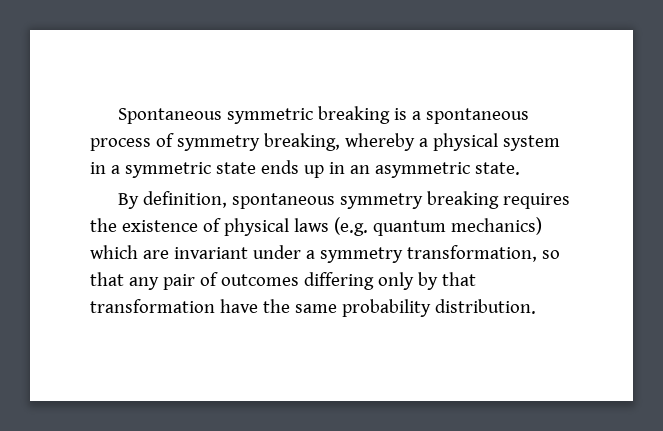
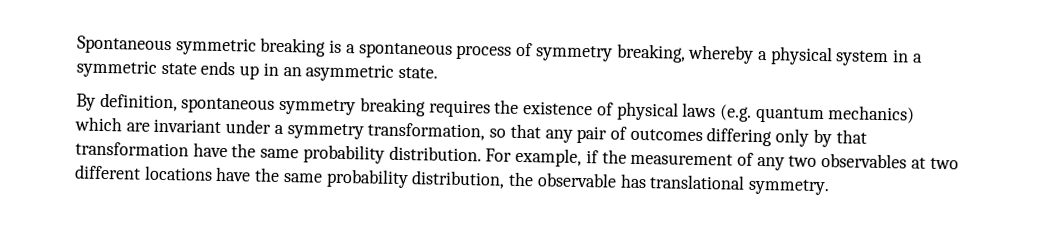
(536, 306) none -> [485,147,959,171] [74,164,830,196] For example, if the measurement of any two observables at two different locations have the same probability distribution, the observable has translational symmetry.

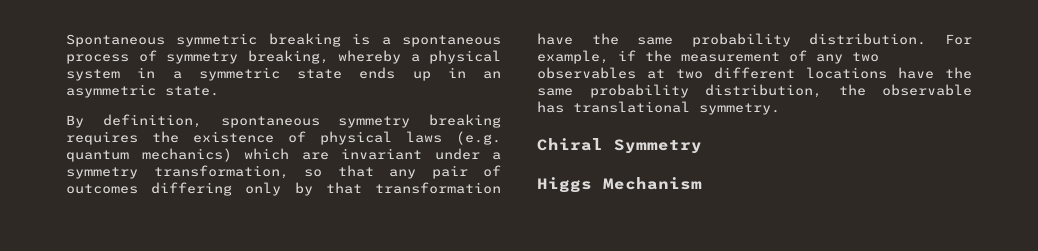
(830, 187) none -> [537,138,702,154] [537,177,702,193] // Chiral Symmetry // Higgs Mechanism

